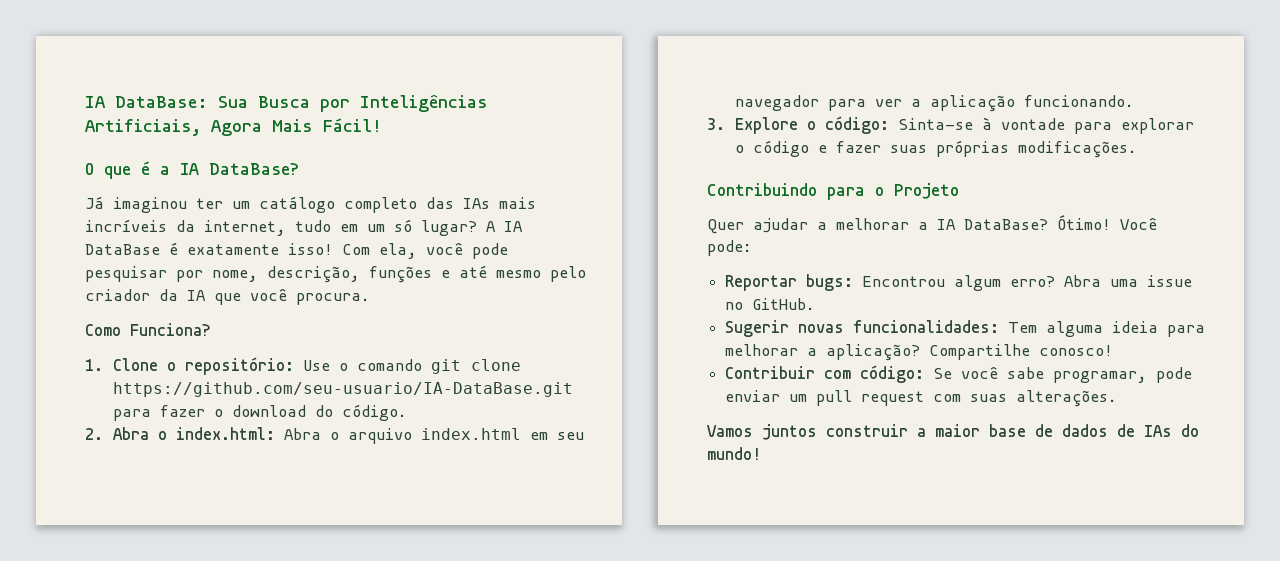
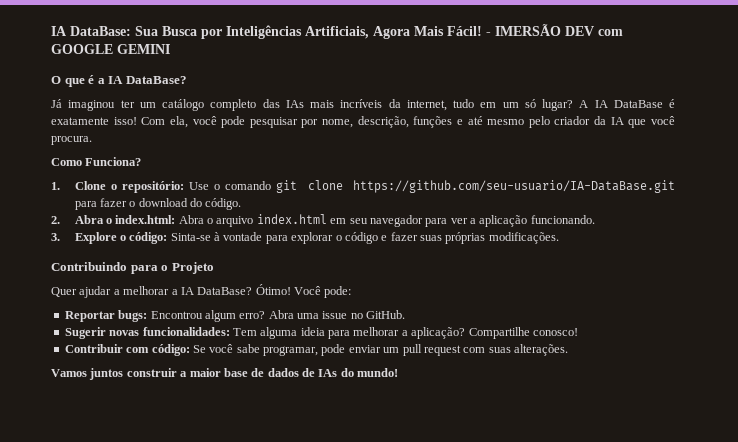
(382, 125) none -> [486,24,623,36] [51,44,170,54] - IMERSÃO DEV com GOOGLE GEMINI

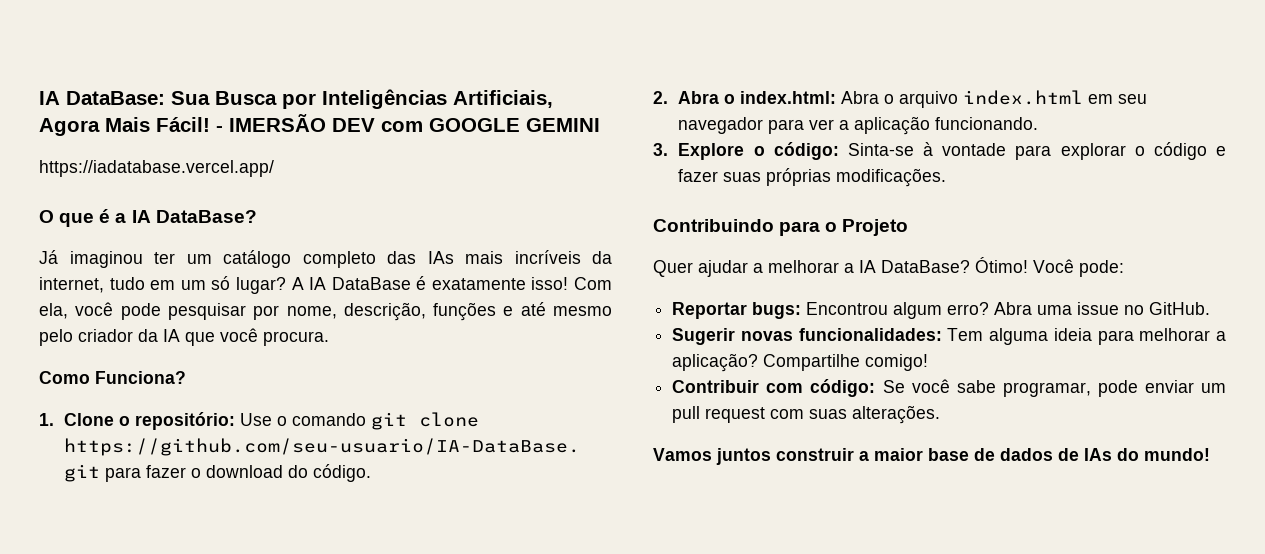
(170, 49) none -> [39,160,274,177] // https://iadatabase.vercel.app/
[532,328,578,336] conosco! -> [865,354,929,371] comigo!

